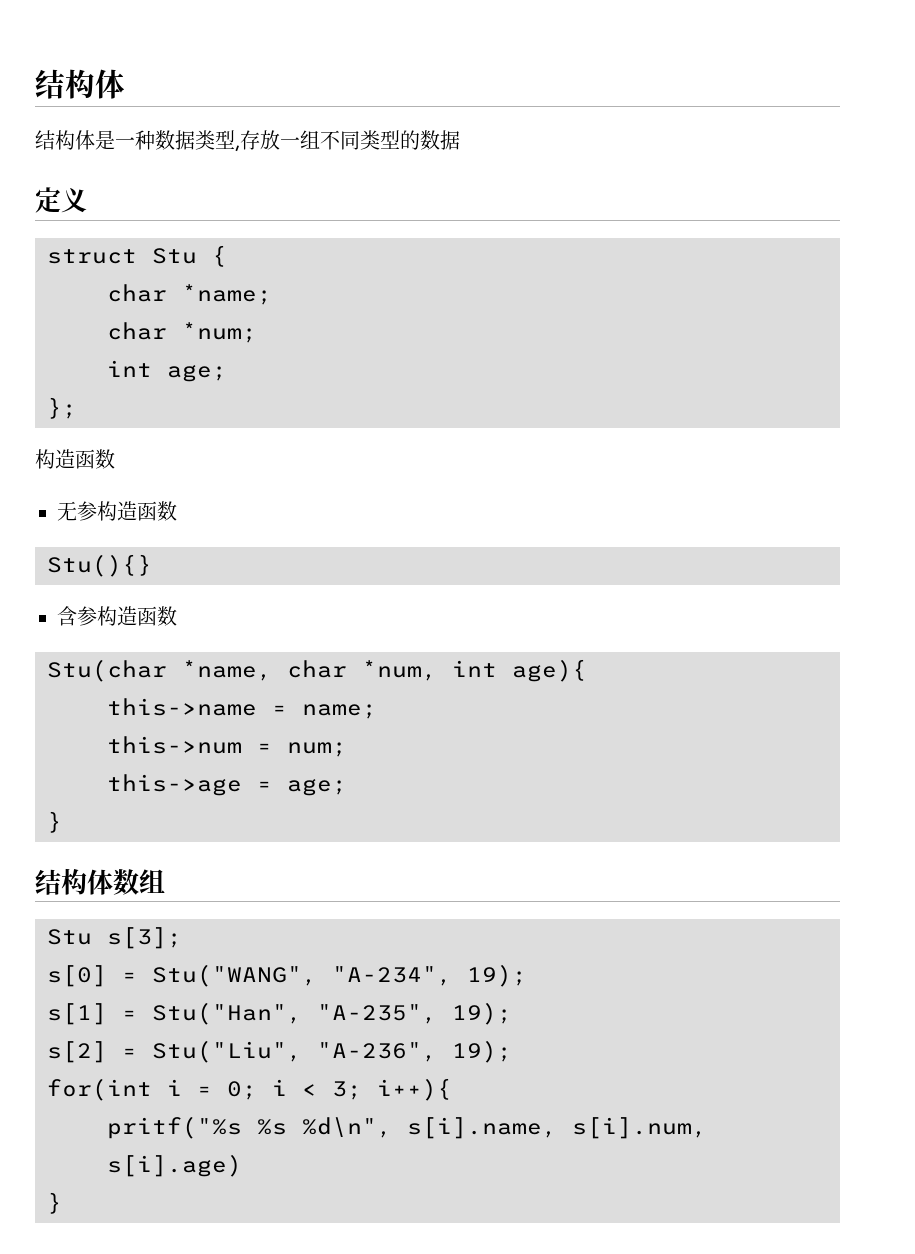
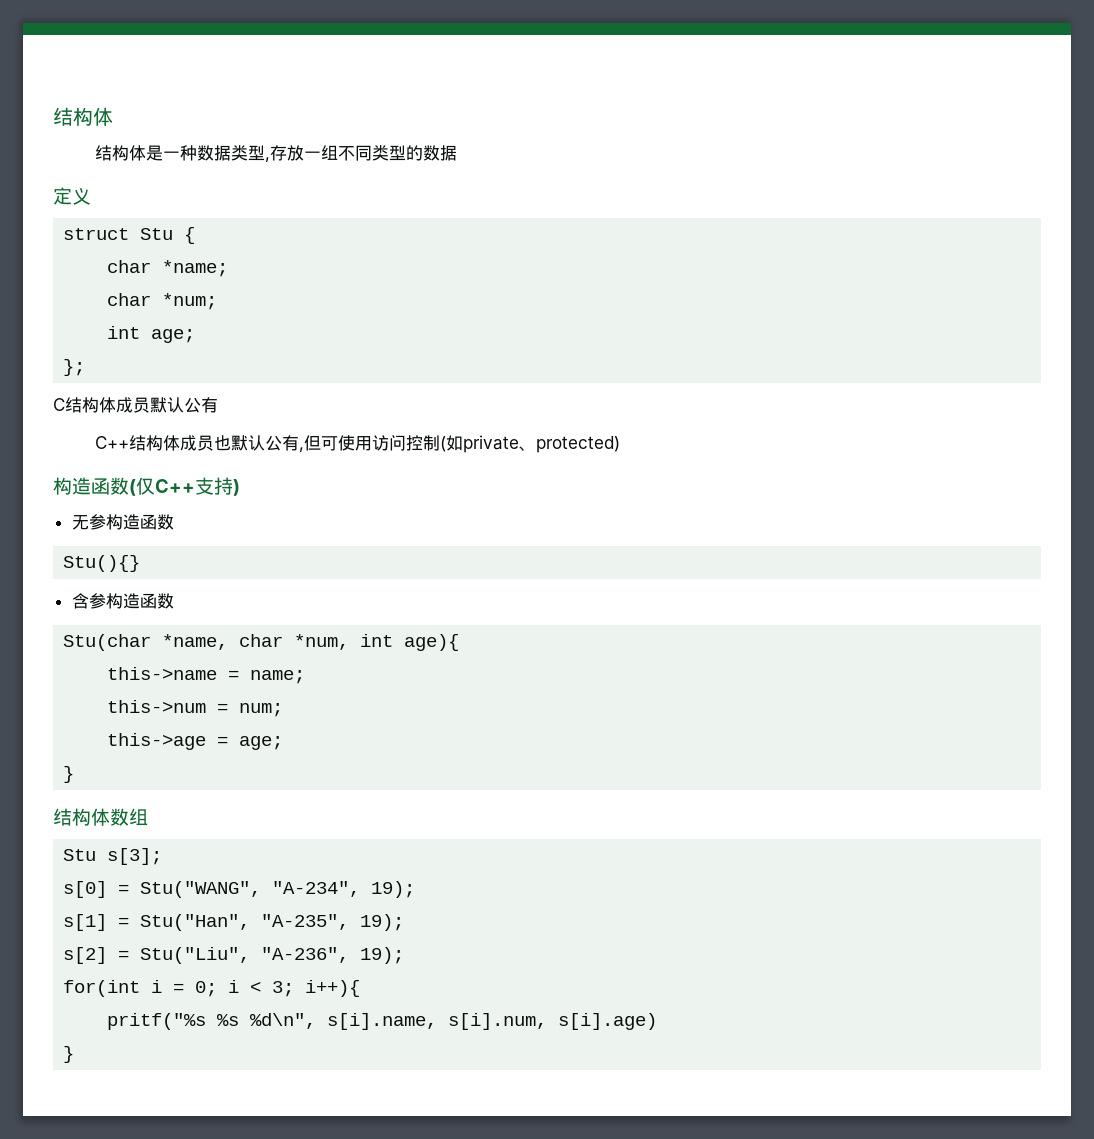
[35,449,115,469] 构造函数 -> [53,397,218,413] [94,435,620,453] [53,477,240,496] C结构体成员默认公有 // C++结构体成员也默认公有,但可使用访问控制(如private、protected) // 构造函数(仅C++支持)

